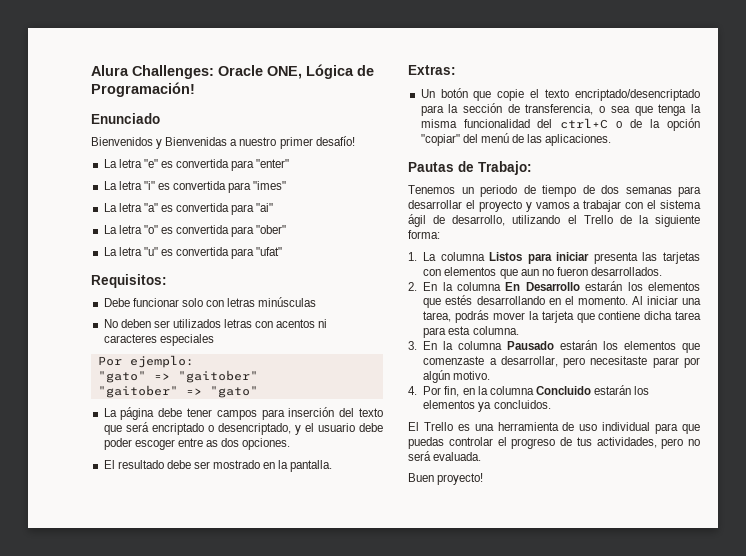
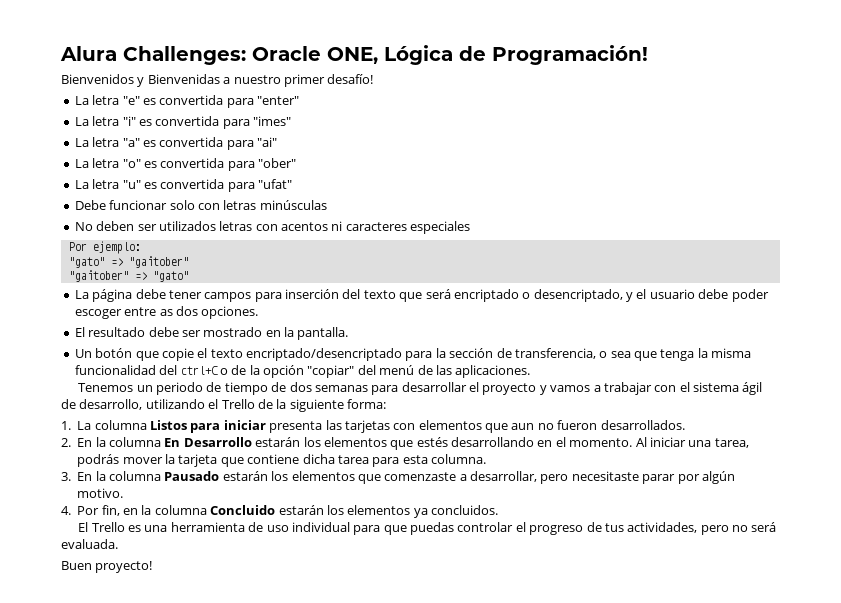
[91,113,160,124] // Enunciado -> (648, 55) none
[91,274,167,288] // Requisitos: -> (292, 184) none
[408,65,456,75] // Extras: -> (349, 333) none
[408,161,532,175] // Pautas de Trabajo: -> (531, 371) none

